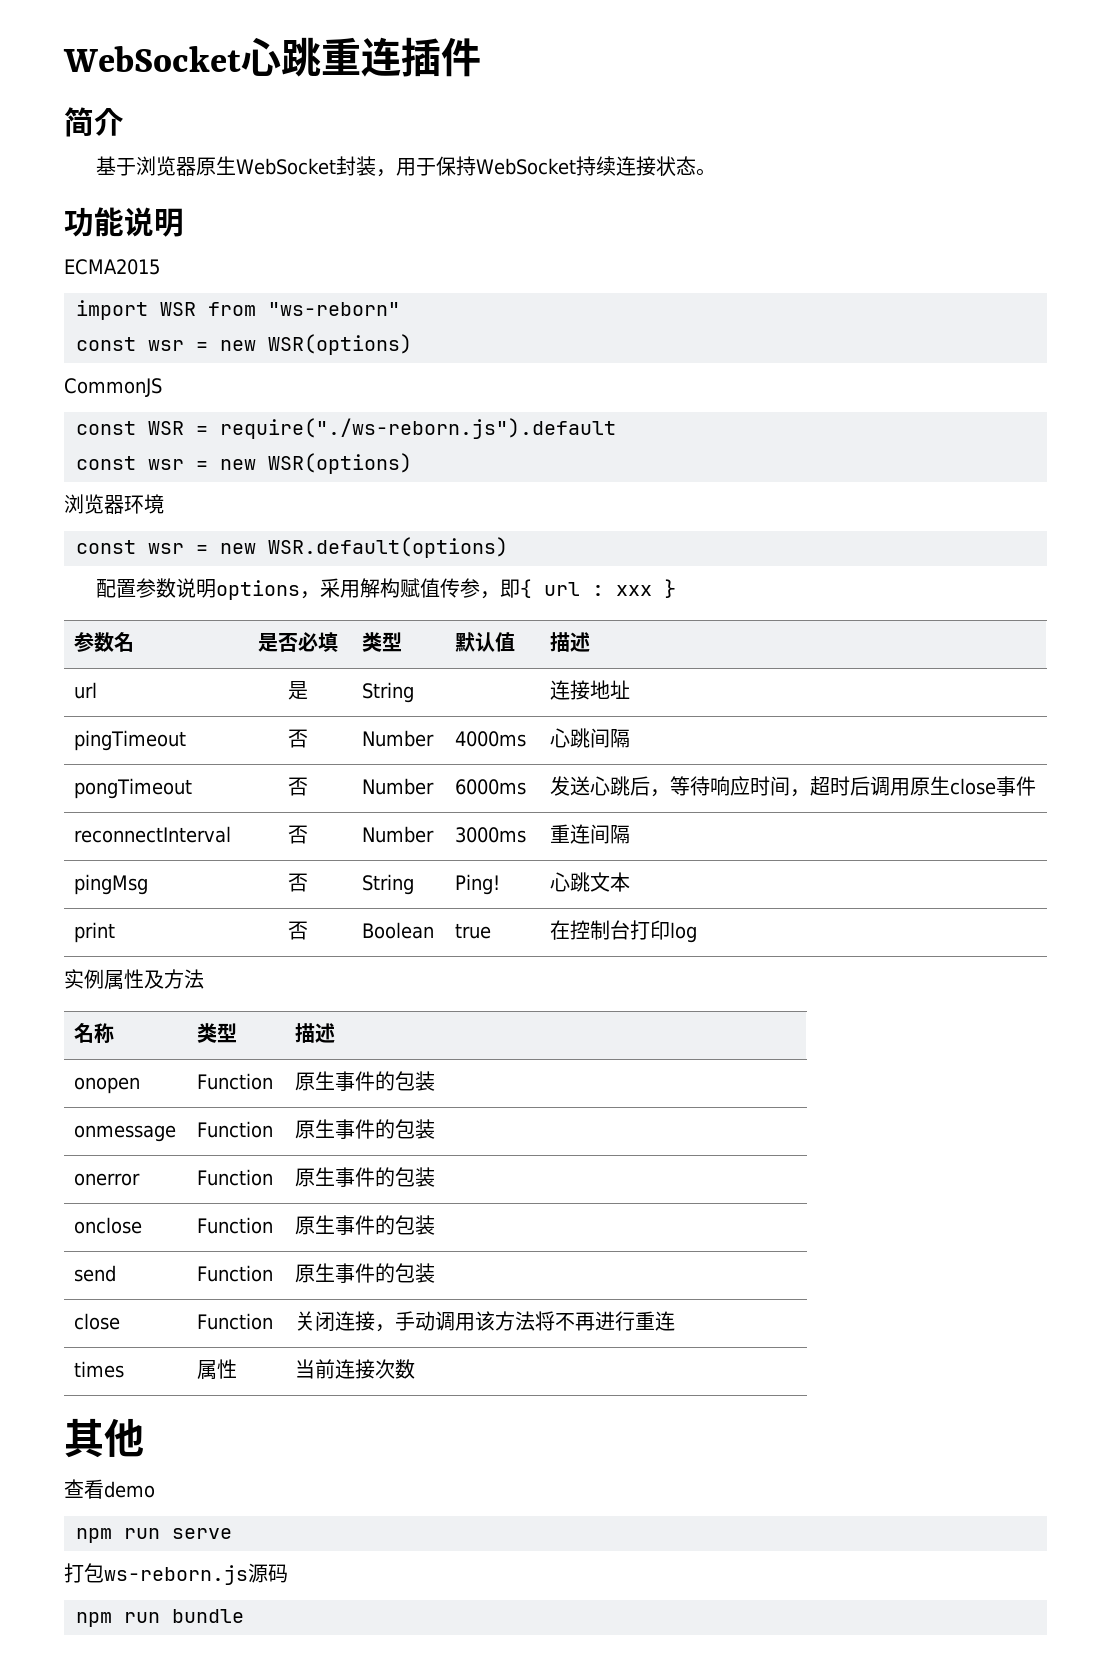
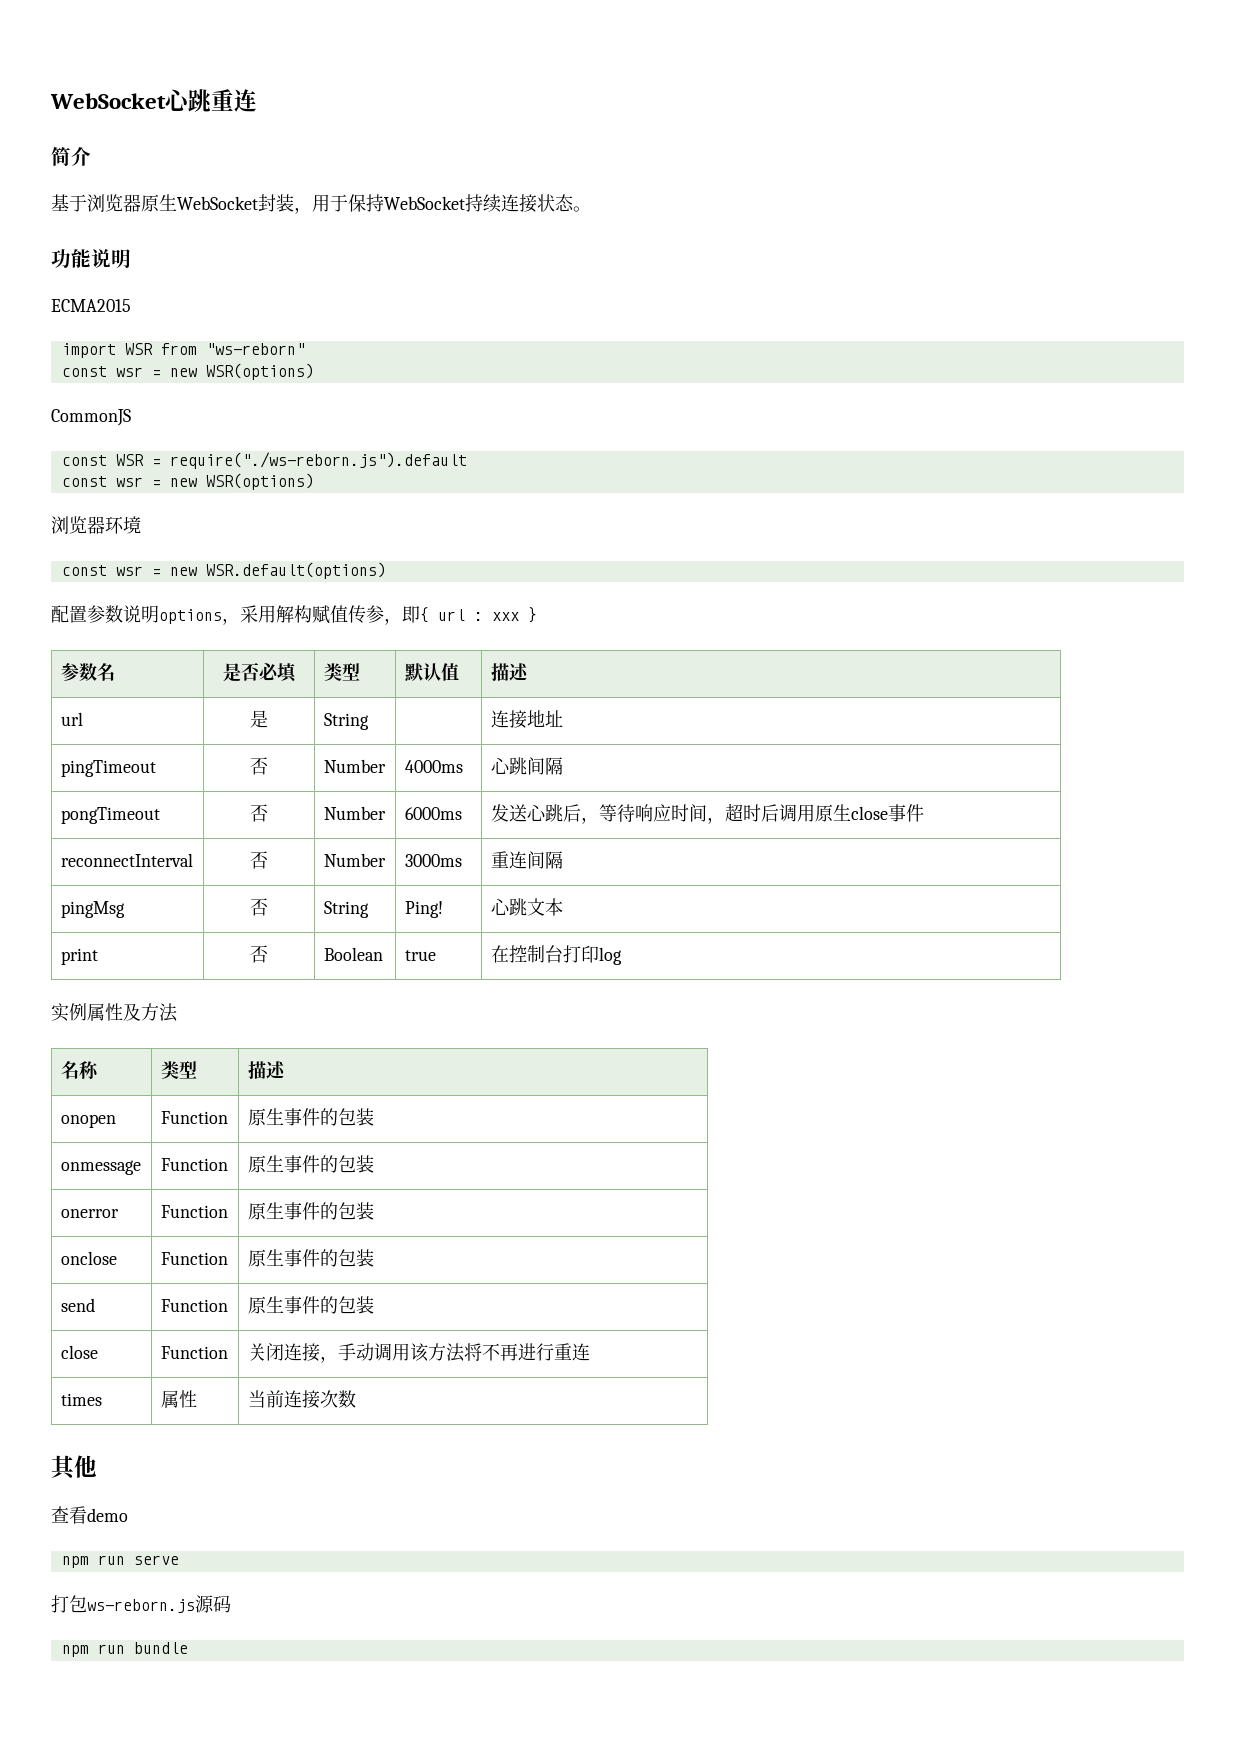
[401,37,481,77] 插件 -> (257, 100) none

